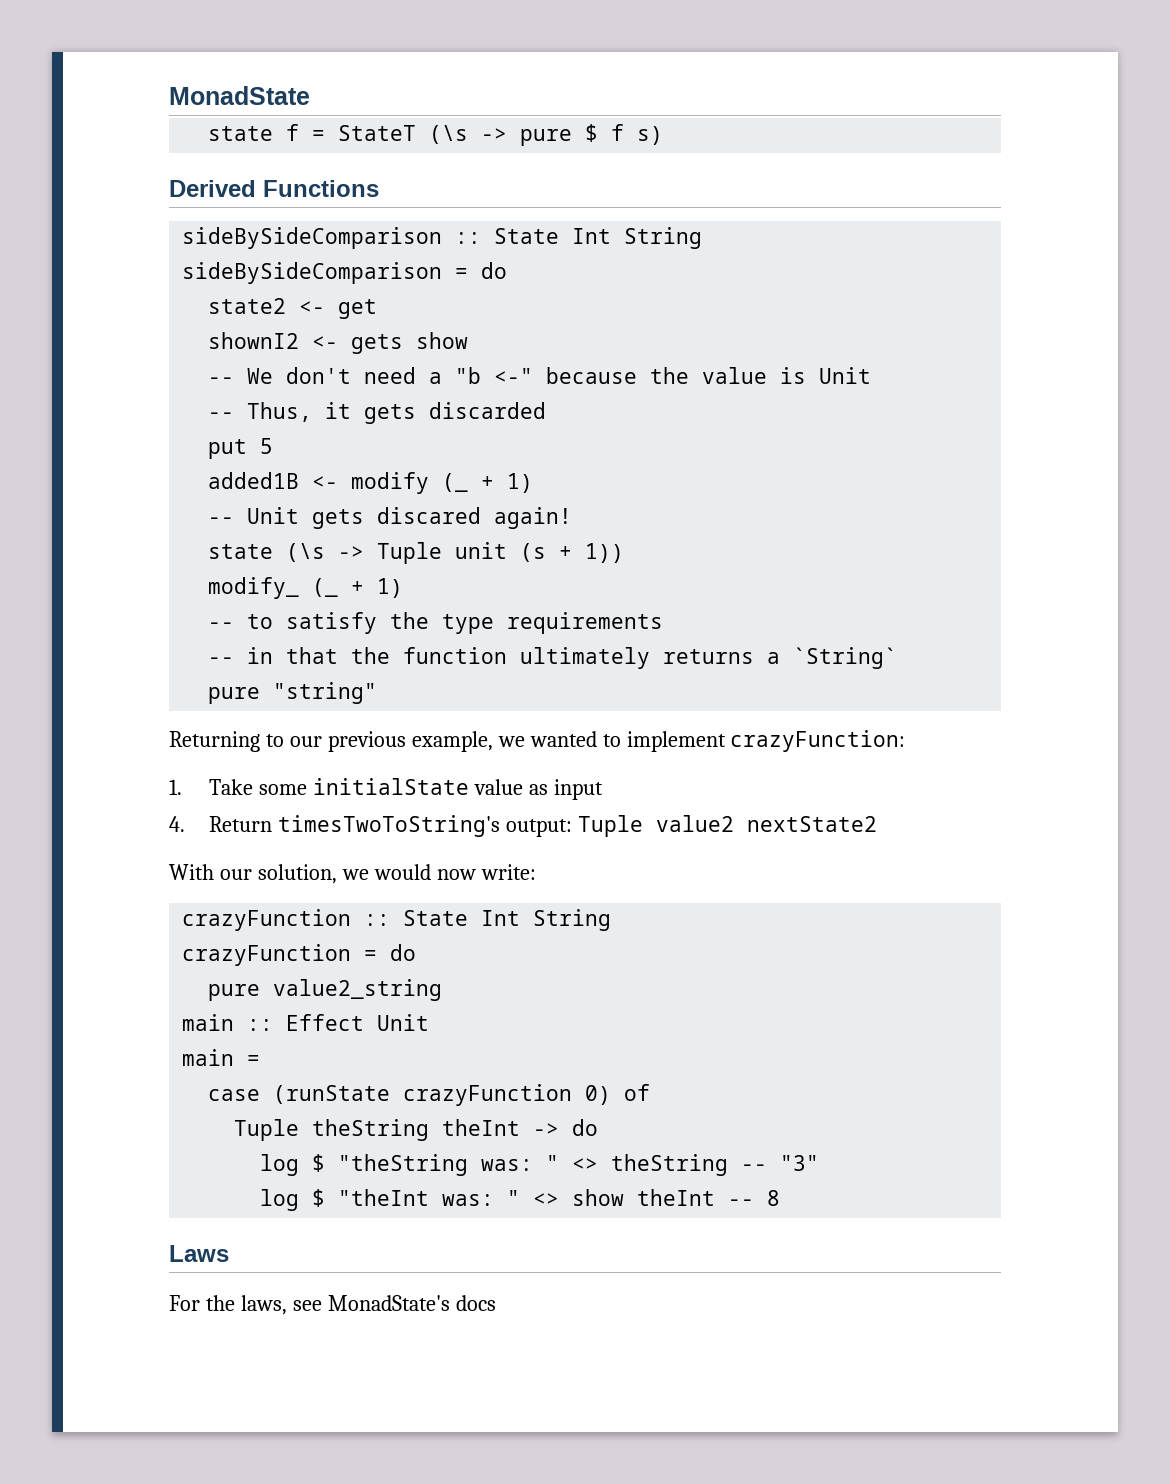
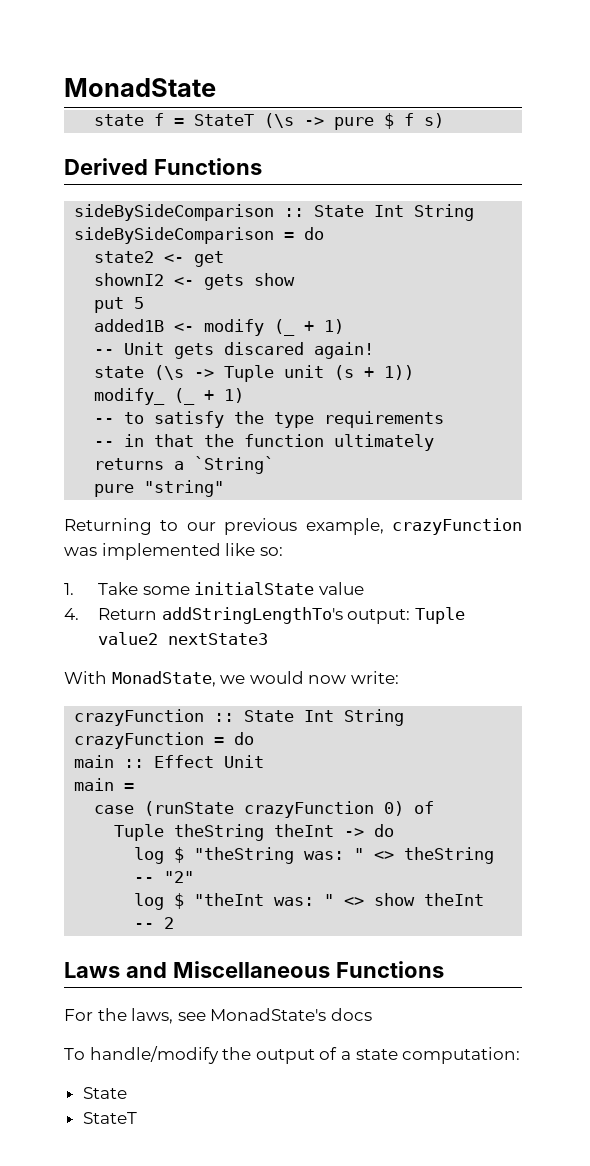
[208,367,872,384] [208,402,547,424] // -- We don't need a "b <-" because the value is Unit // -- Thus, it gets discarded -> (296, 279) none
[497,730,906,752] we wanted to implement crazyFunction: -> [392,518,522,535] [64,543,283,560] crazyFunction was implemented like so:
[529,779,604,800] as input -> (364, 588) none
[278,815,501,837] timesTwoToString's -> [161,607,343,624] addStringLengthTo's
[747,816,878,832] nextState2 -> [167,633,268,645] nextState3
[219,864,337,884] our solution, -> [111,671,216,687] MonadState,
[208,979,443,1001] // pure value2_string -> (255, 738) none
[780,1155,820,1171] "3" -> [164,871,195,883] "2"
[767,1190,781,1206] 8 -> [164,917,175,929] 2
(229, 1253) none -> [125,961,444,978] and Miscellaneous Functions
(496, 1303) none -> [64,1046,521,1064] [82,1087,127,1099] [82,1112,137,1124] // To handle/modify the output of a state computation: // State // StateT

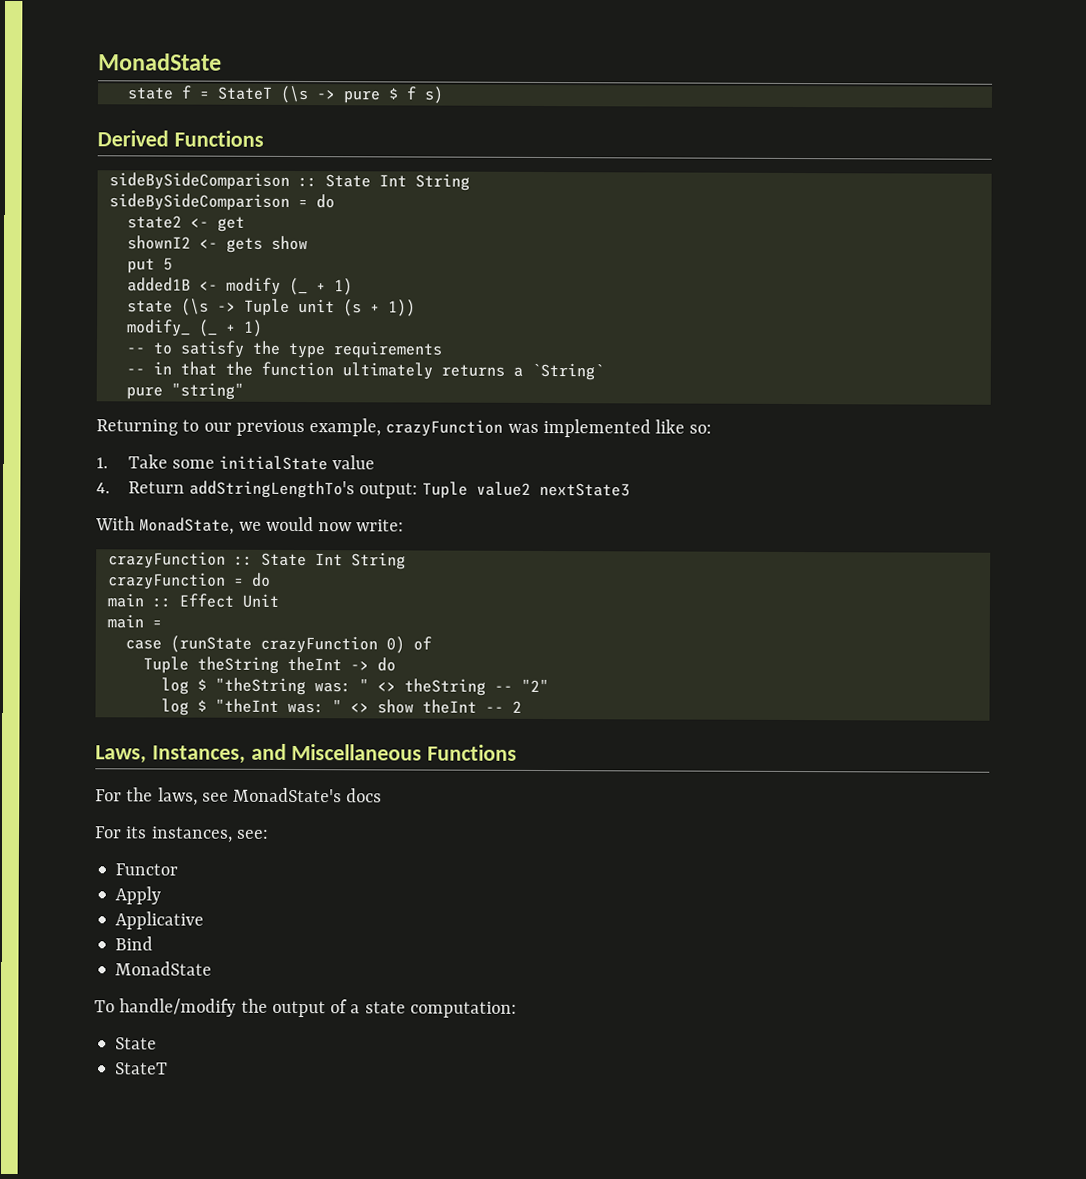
[94,342,375,359] // -- Unit gets discared again! -> (353, 287) none
[64,962,120,978] Laws -> [95,745,246,764] Laws, Instances,
(372, 1014) none -> [94,826,269,843] [115,863,179,876] [115,886,162,905] [115,911,205,930] [115,936,154,951] [115,961,213,976] // For its instances, see: // Functor // Apply // Applicative // Bind // MonadState

